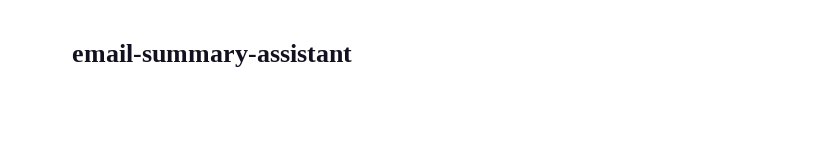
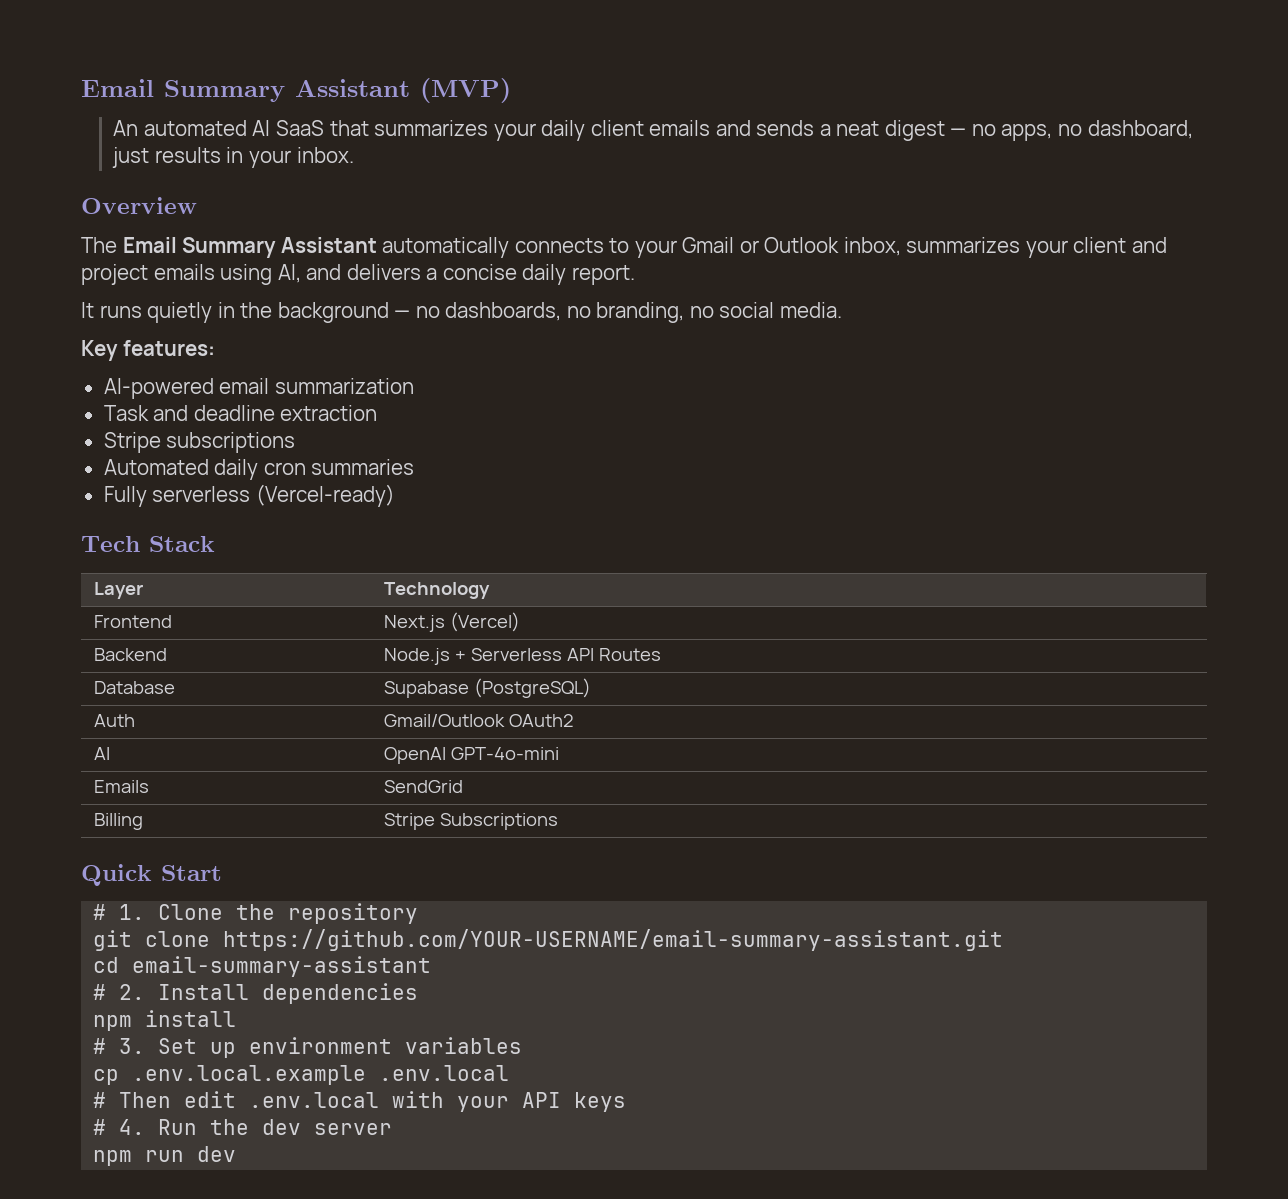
[72,44,352,67] email-summary-assistant -> [81,78,511,103] [113,120,1193,141] [112,147,354,168] [81,197,197,214] [81,237,1168,258] [81,264,635,285] [81,302,842,323] [81,340,215,361] [103,378,414,399] [103,405,378,421] [103,432,296,453] [103,459,415,480] [103,484,395,507] [81,536,215,552] [93,582,143,599] [383,582,490,599] [93,615,172,628] [383,612,520,632] [93,648,167,661] [383,648,661,665] [93,681,175,694] [383,678,591,698] [93,714,135,727] [383,714,574,727] [93,747,110,760] [383,747,559,764] [93,780,149,793] [383,780,463,793] [93,813,143,830] [383,813,558,830] [81,864,222,886] [93,903,419,924] [93,929,1004,951] [93,956,432,977] [93,983,419,1004] [93,1010,237,1031] [93,1037,523,1058] [93,1065,510,1085] [93,1091,627,1112] [93,1119,393,1135] [93,1146,237,1166] Email Summary Assistant (MVP) // An automated AI SaaS that summarizes your daily client emails and sends a neat digest — no apps, no dashboard, just results in your inbox. // Overview // The Email Summary Assistant automatically connects to your Gmail or Outlook inbox, summarizes your client and project emails using AI, and delivers a concise daily report. // It runs quietly in the background — no dashboards, no branding, no social media. // Key features: // AI-powered email summarization // Task and deadline extraction // Stripe subscriptions // Automated daily cron summaries // Fully serverless (Vercel-ready) // Tech Stack // Layer | Technology // Frontend | Next.js (Vercel) // Backend | Node.js + Serverless API Routes // Database | Supabase (PostgreSQL) // Auth | Gmail/Outlook OAuth2 // AI | OpenAI GPT-4o-mini // Emails | SendGrid // Billing | Stripe Subscriptions // Quick Start // # 1. Clone the repository // git clone https://github.com/YOUR-USERNAME/email-summary-assistant.git // cd email-summary-assistant // # 2. Install dependencies // npm install // # 3. Set up environment variables // cp .env.local.example .env.local // # Then edit .env.local with your API keys // # 4. Run the dev server // npm run dev

